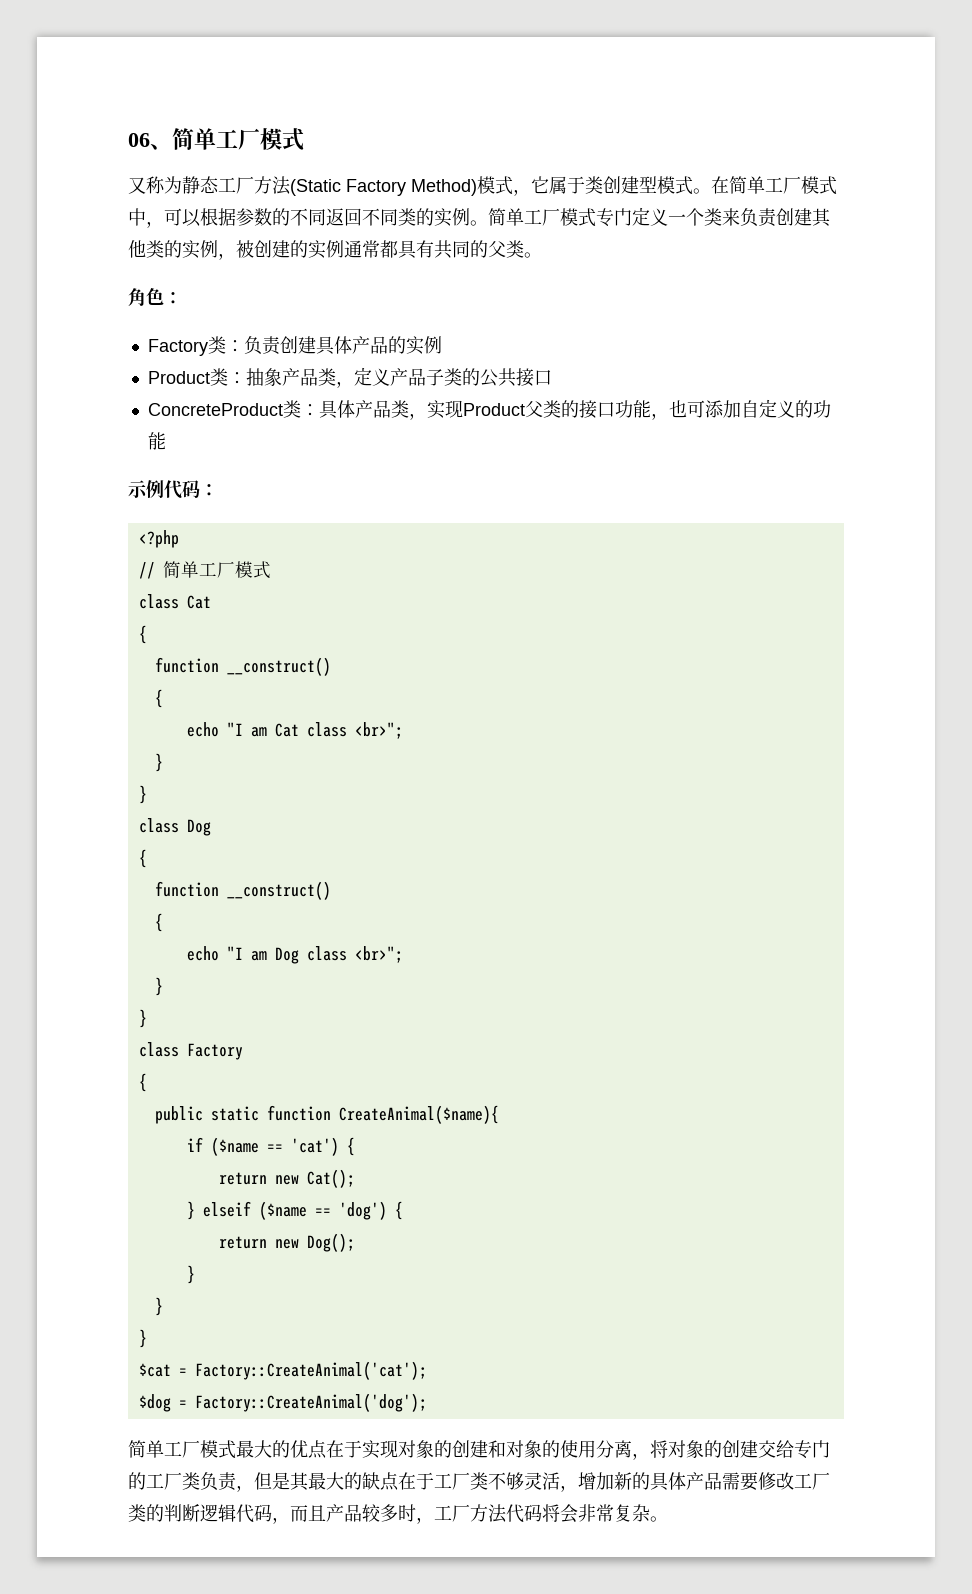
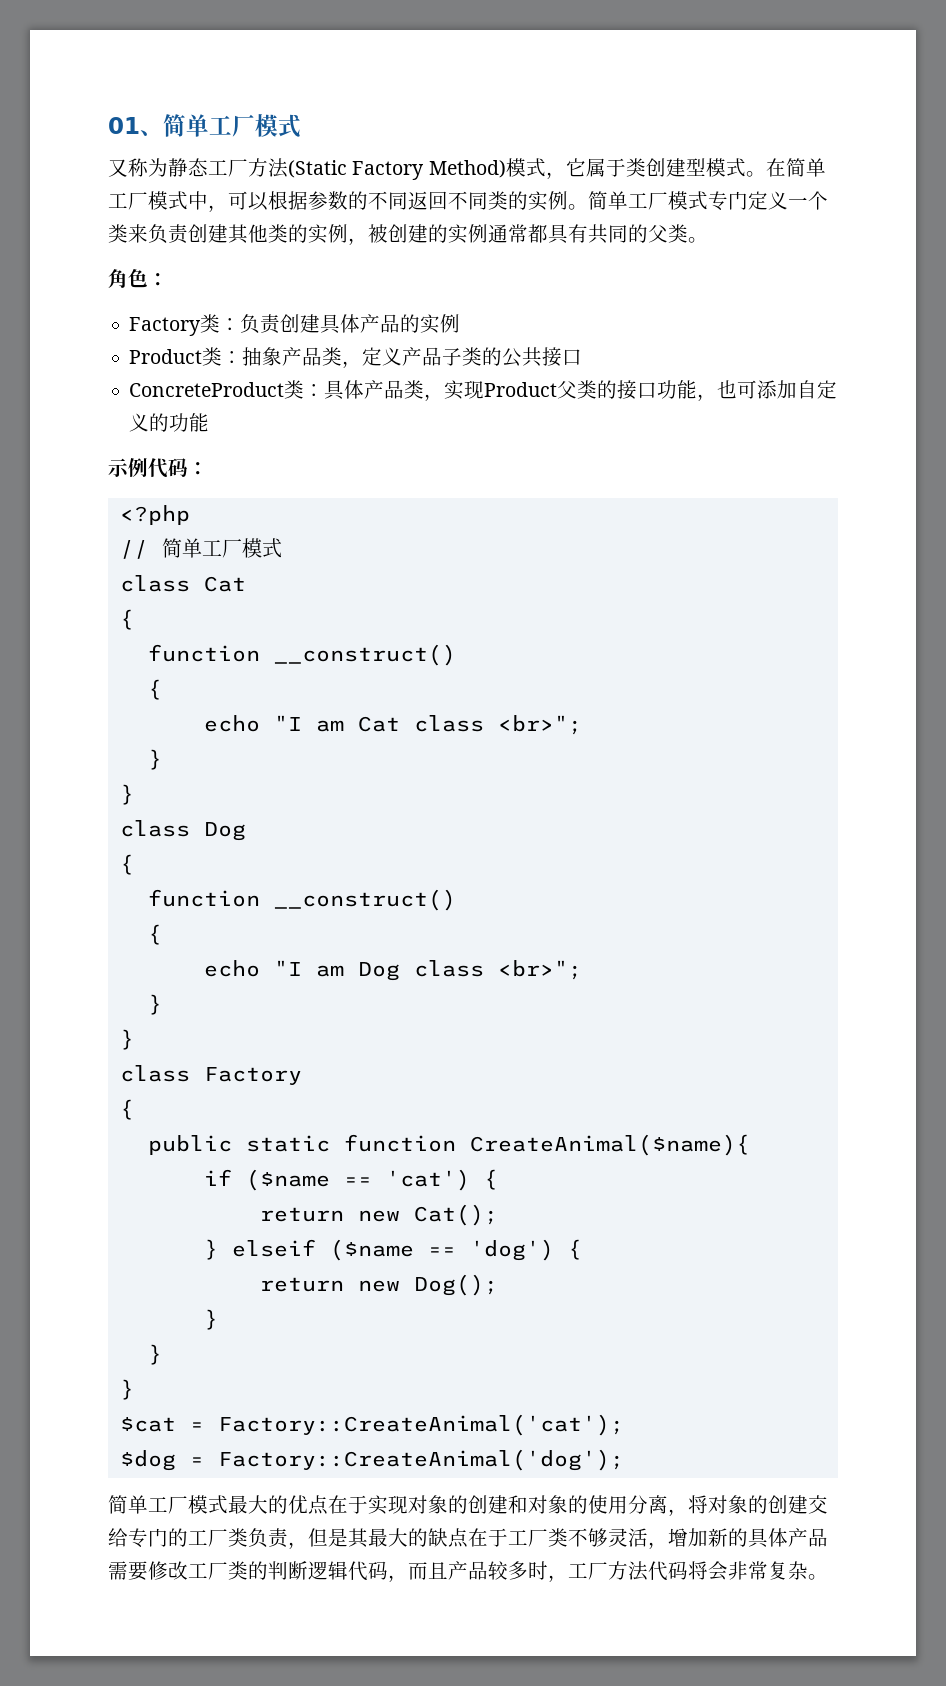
[128,133,150,147] 06 -> [108,117,140,134] 01

